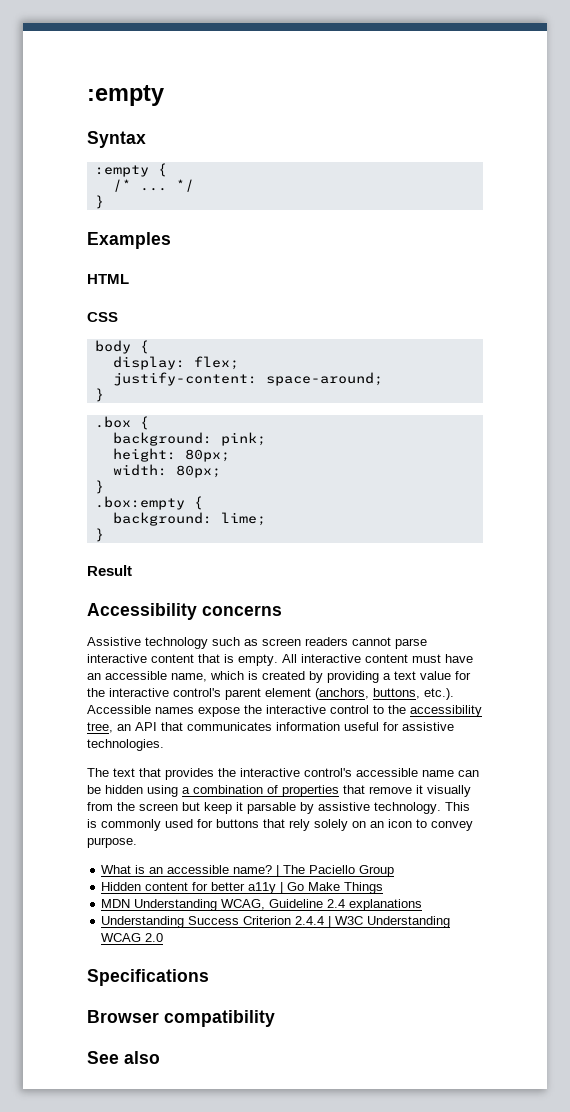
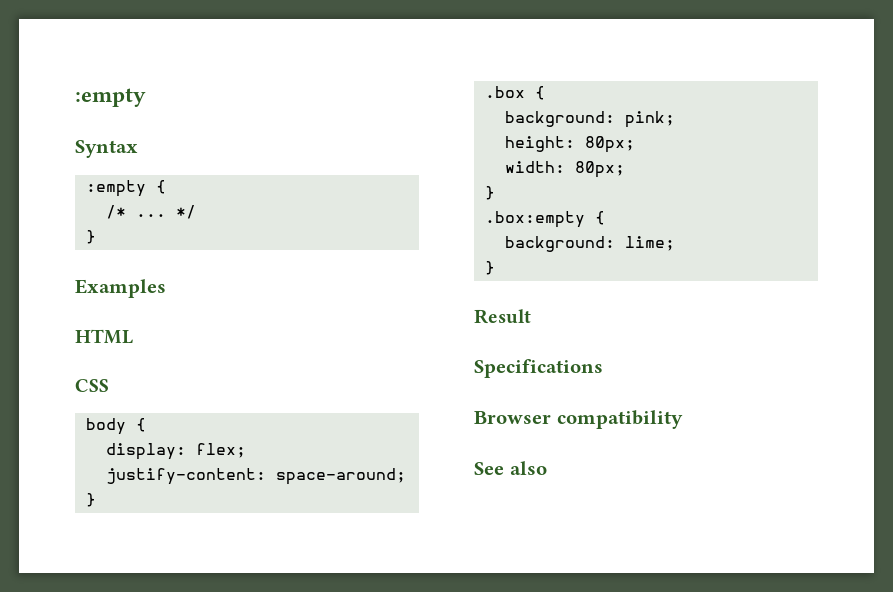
[87,603,282,620] [87,637,427,649] [87,654,473,666] [87,671,471,683] [87,688,454,700] [87,705,482,717] [87,722,454,733] [87,739,164,751] [87,768,479,780] [87,785,471,797] [87,802,470,814] [87,819,473,831] [87,837,137,848] [101,865,395,877] [101,882,384,894] [101,899,423,911] [101,916,451,928] [101,933,164,942] // Accessibility concerns // Assistive technology such as screen readers cannot parse interactive content that is empty. All interactive content must have an accessible name, which is created by providing a text value for the interactive control's parent element (anchors, buttons, etc.). Accessible names expose the interactive control to the accessibility tree, an API that communicates information useful for assistive technologies. // The text that provides the interactive control's accessible name can be hidden using a combination of properties that remove it visually from the screen but keep it parsable by assistive technology. This is commonly used for buttons that rely solely on an icon to convey purpose. // What is an accessible name? | The Paciello Group // Hidden content for better a11y | Go Make Things // MDN Understanding WCAG, Guideline 2.4 explanations // Understanding Success Criterion 2.4.4 | W3C Understanding WCAG 2.0 -> (531, 316) none

